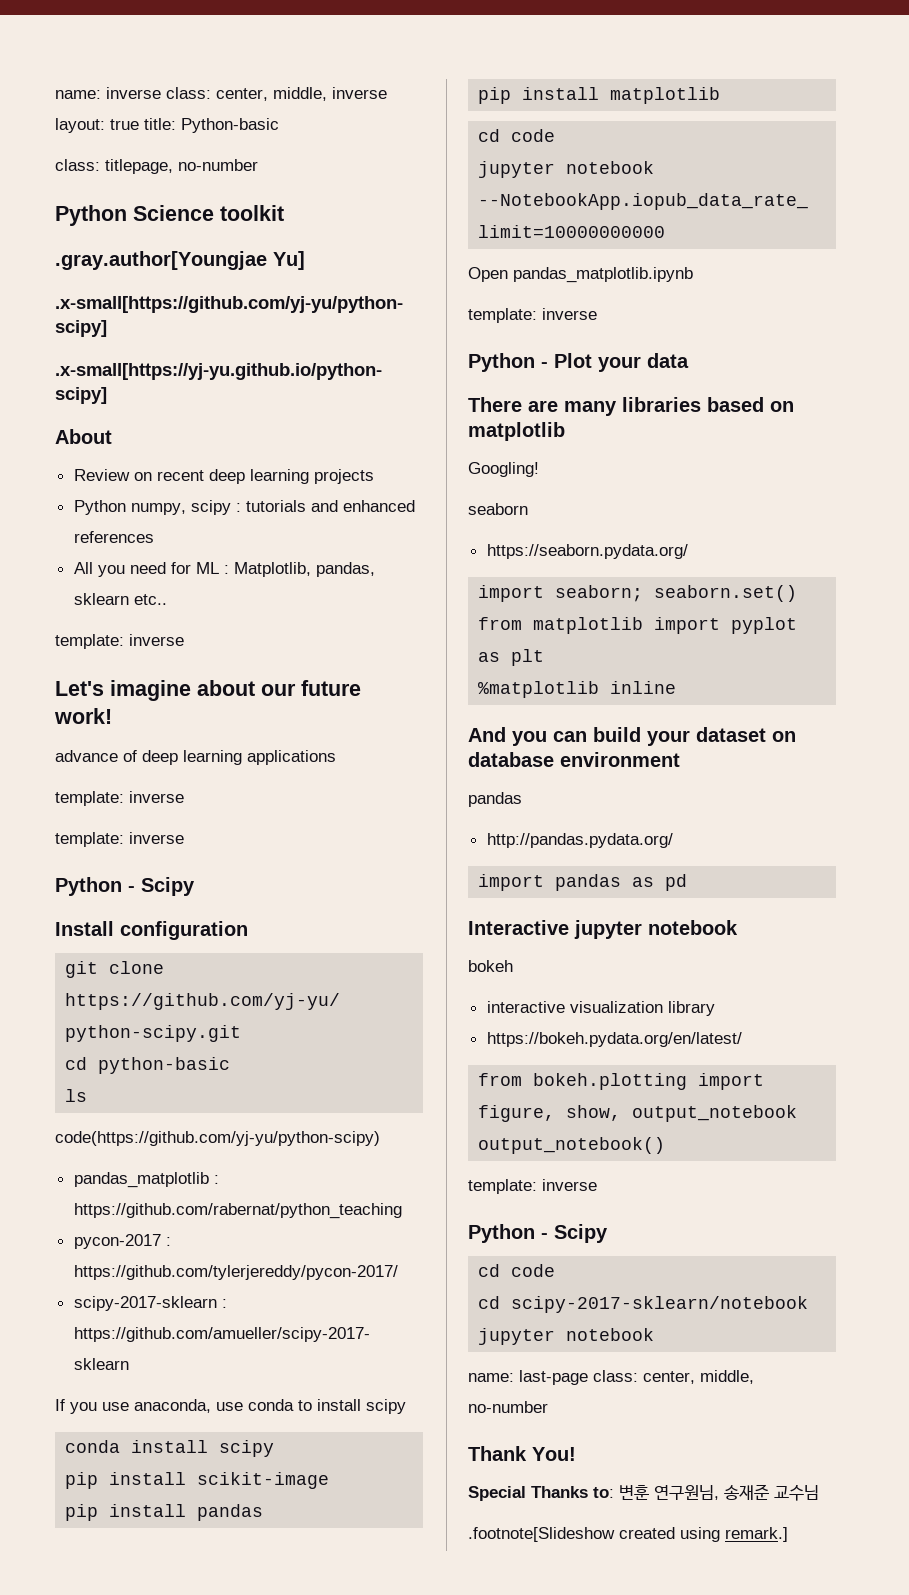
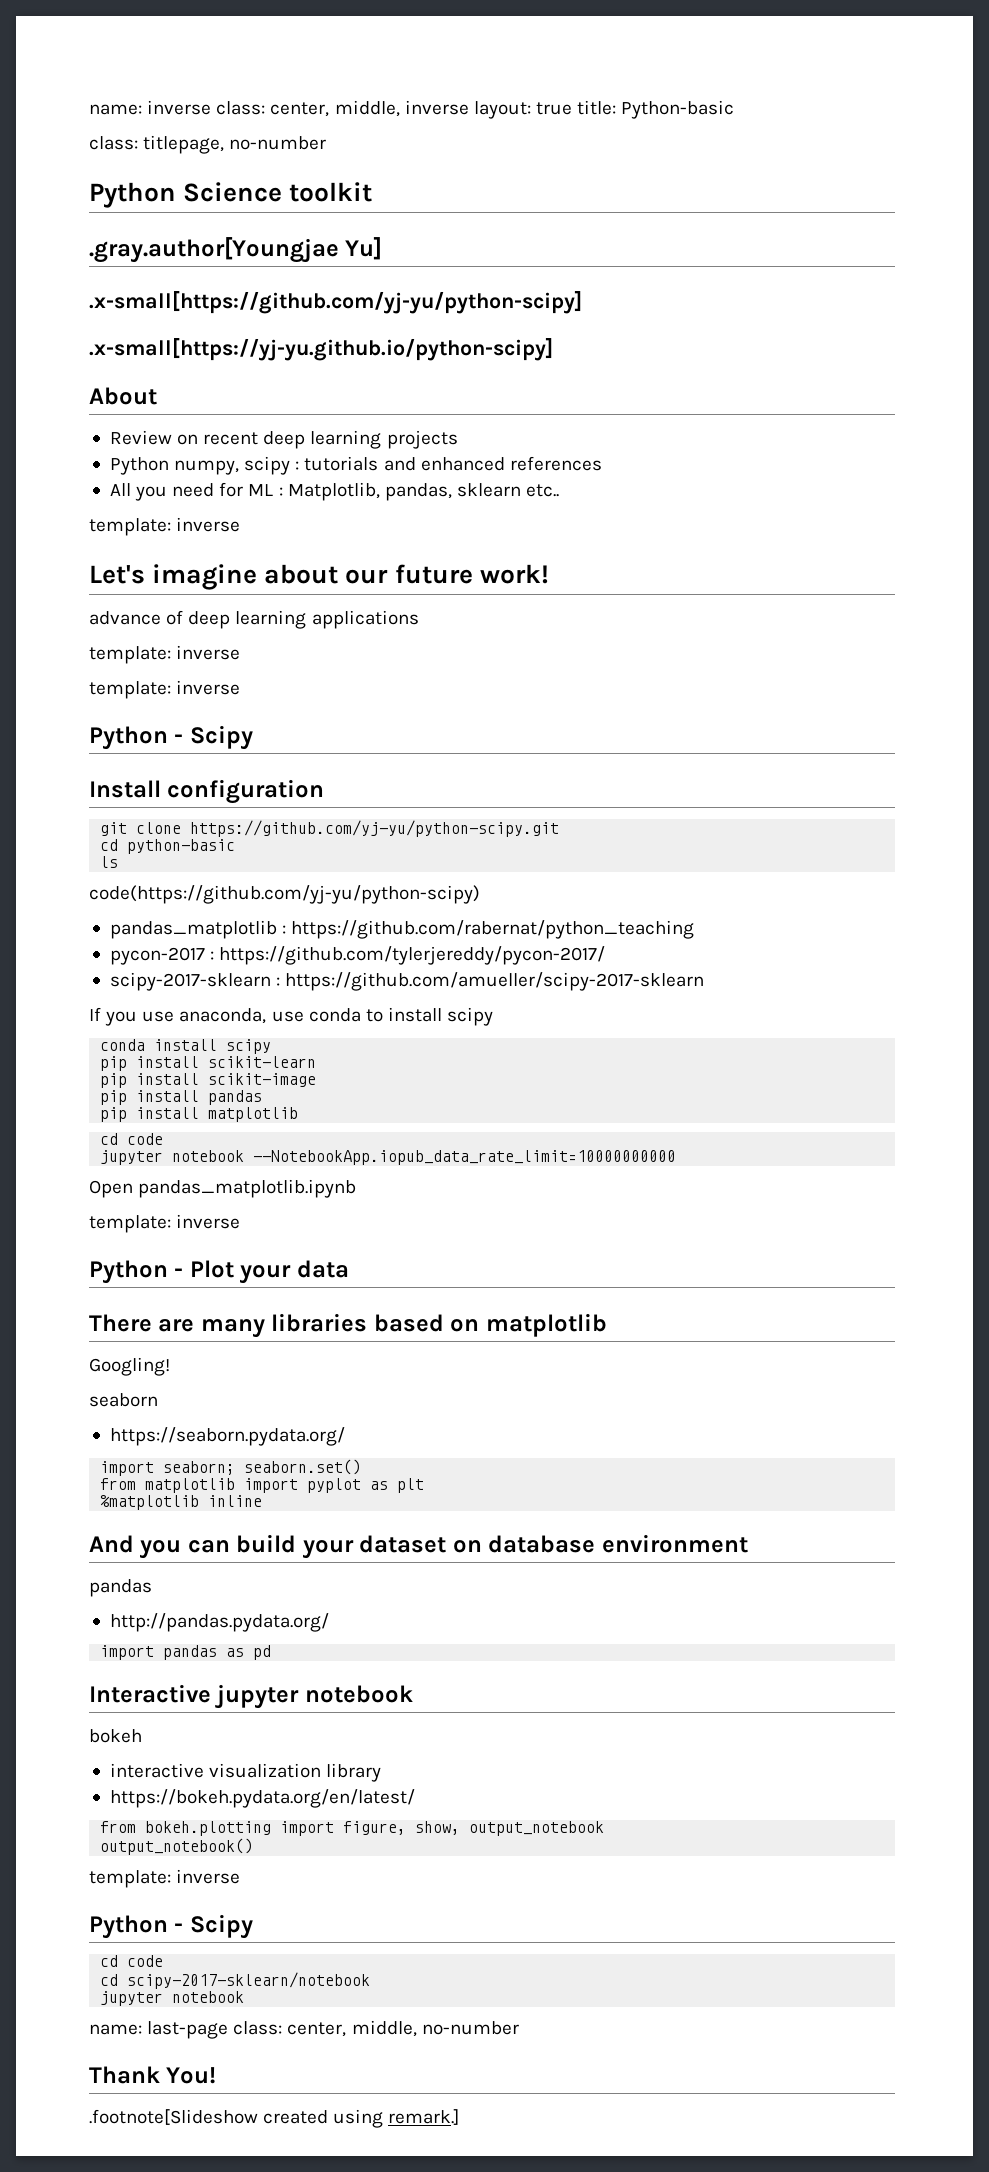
(275, 1448) none -> [100,1056,317,1071] // pip install scikit-learn
[468,1484,819,1501] // Special Thanks to: 변훈 연구원님, 송재준 교수님 -> (217, 2075) none

